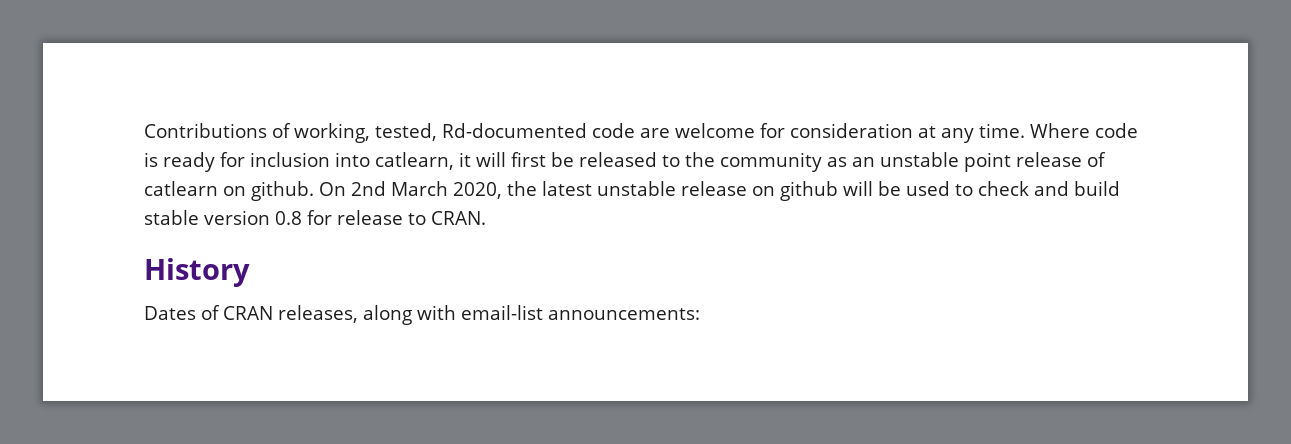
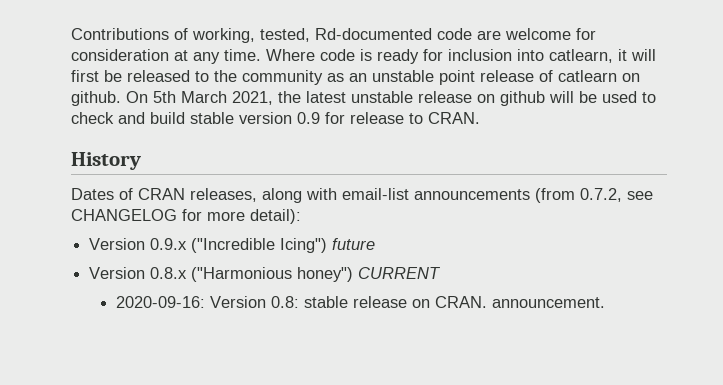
[351,181,502,199] 2nd March 2020, -> [153,91,273,105] 5th March 2021,
[275,211,302,225] 0.8 -> [297,112,320,124] 0.9
[548,308,700,320] announcements: -> [414,188,653,203] [71,209,301,224] [89,238,376,253] [89,267,442,282] [115,296,605,308] announcements (from 0.7.2, see CHANGELOG for more detail): // Version 0.9.x ("Incredible Icing") future // Version 0.8.x ("Harmonious honey") CURRENT // 2020-09-16: Version 0.8: stable release on CRAN. announcement.

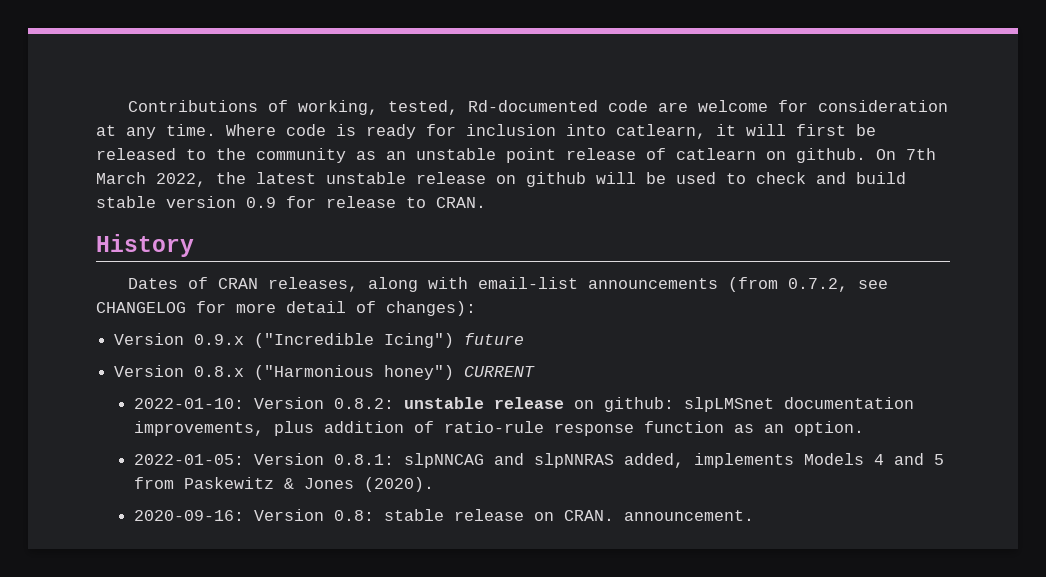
[153,91,273,105] 5th March 2021, -> [906,148,936,160] [96,172,206,187] 7th March 2022,
[250,209,301,224] detail): -> [286,301,476,316] detail of changes):
(442, 273) none -> [134,397,915,412] [134,421,865,436] [134,453,945,468] [134,477,435,492] // 2022-01-10: Version 0.8.2: unstable release on github: slpLMSnet documentation improvements, plus addition of ratio-rule response function as an option. // 2022-01-05: Version 0.8.1: slpNNCAG and slpNNRAS added, implements Models 4 and 5 from Paskewitz & Jones (2020).

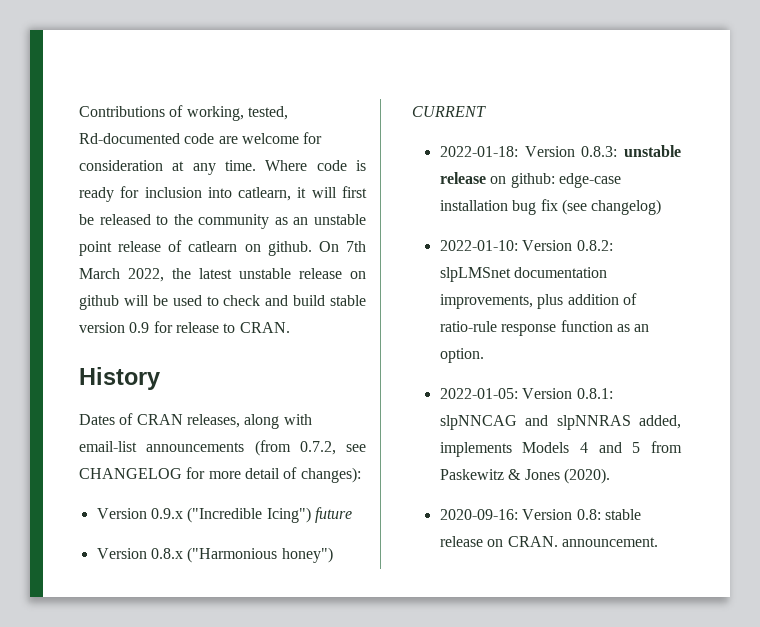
[134,397,395,409] 2022-01-10: Version 0.8.2: -> [439,146,618,157] 2022-01-18: Version 0.8.3:
(675, 404) none -> [558,173,621,188] [439,199,662,215] [439,240,613,251] edge-case installation bug fix (see changelog) // 2022-01-10: Version 0.8.2:

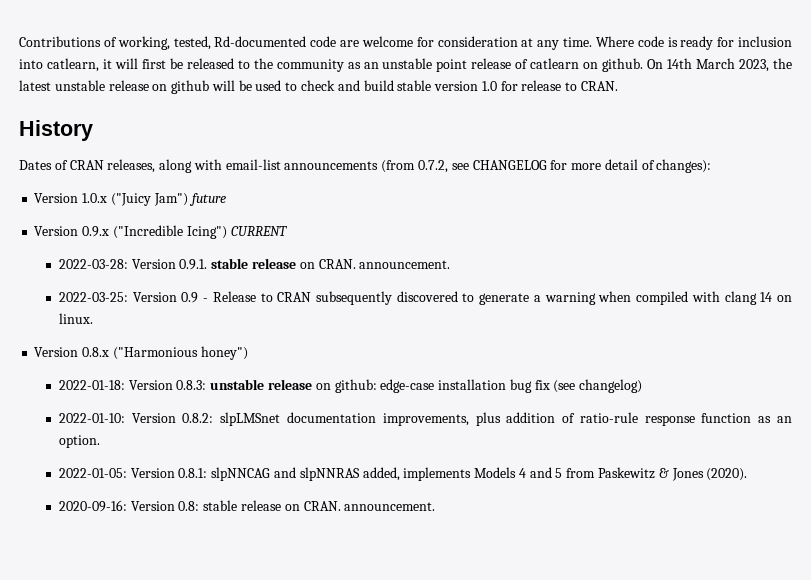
[346,241,366,252] [79,268,164,282] 7th March 2022, -> [667,58,770,72] 14th March 2023,
[129,322,150,333] 0.9 -> [481,81,497,91] 1.0
(361, 475) none -> [34,193,226,206] // Version 1.0.x ("Juicy Jam") future
[314,507,352,523] future -> [230,226,287,236] [58,258,451,270] [58,291,792,305] [58,313,93,324] CURRENT // 2022-03-28: Version 0.9.1. stable release on CRAN. announcement. // 2022-03-25: Version 0.9 - Release to CRAN subsequently discovered to generate a warning when compiled with clang 14 on linux.
[411,106,486,117] CURRENT -> (248, 353) none

